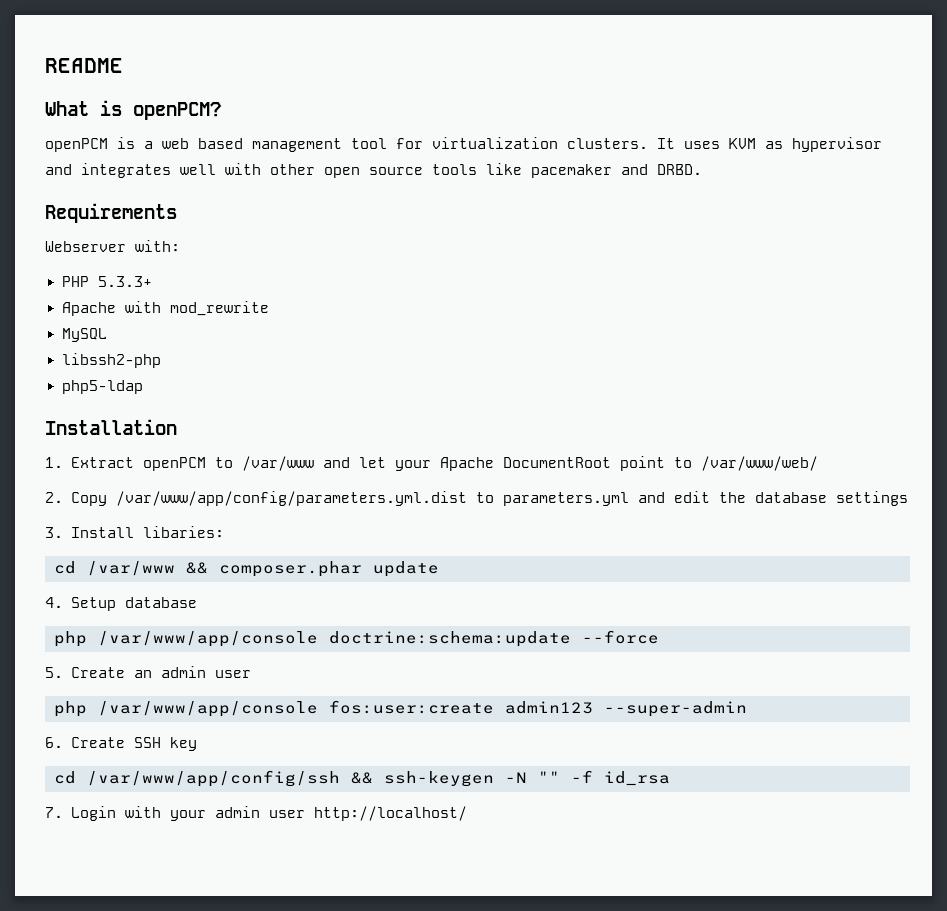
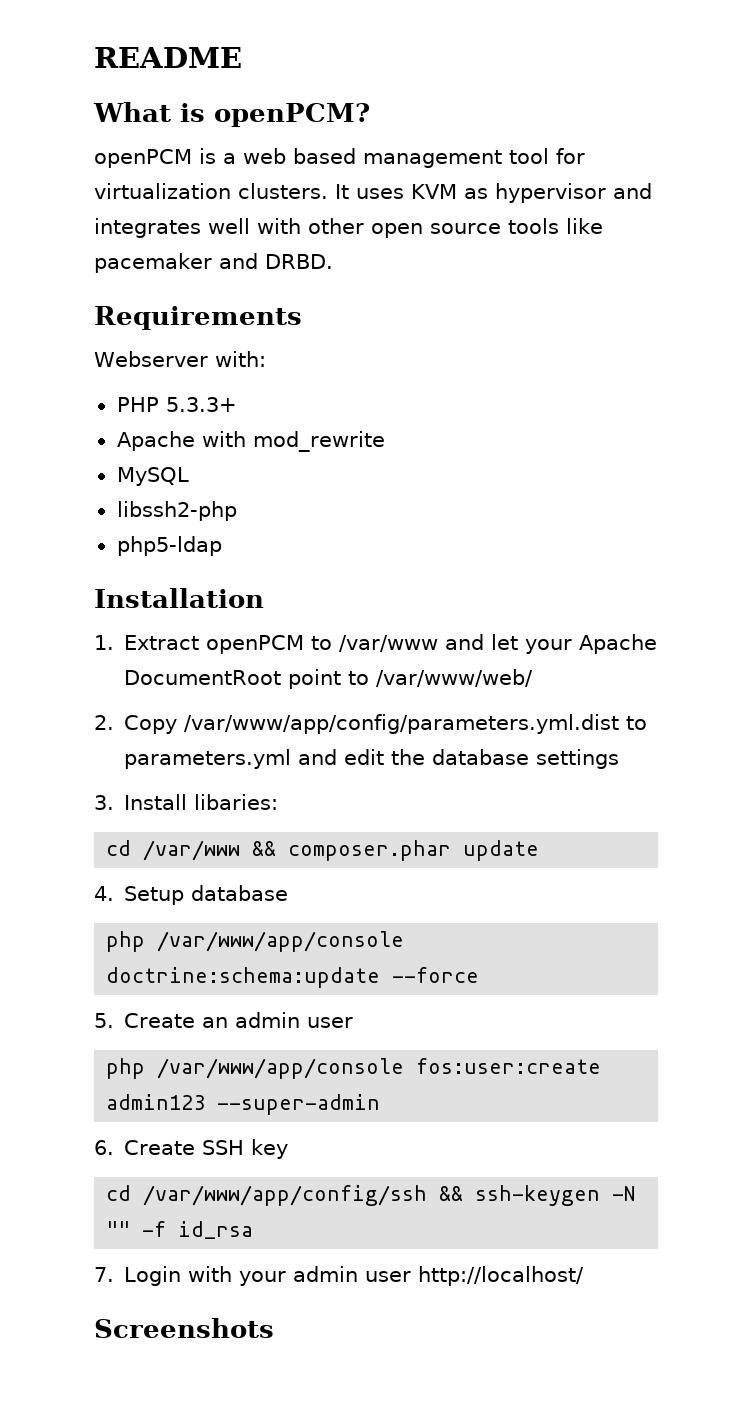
(467, 813) none -> [94,1318,274,1338] // Screenshots

